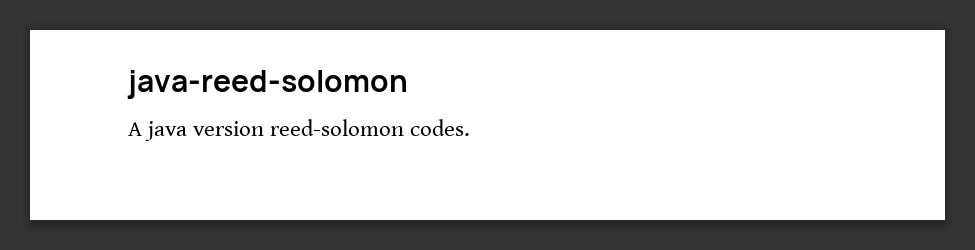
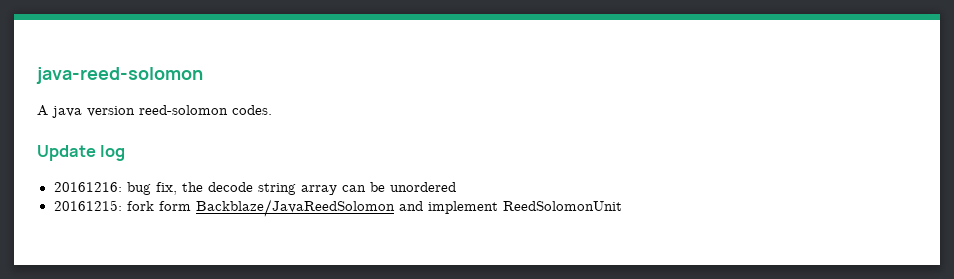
(471, 127) none -> [37,145,126,161] [53,182,456,195] [53,199,622,217] // Update log // 20161216: bug fix, the decode string array can be unordered // 20161215: fork form Backblaze/JavaReedSolomon and implement ReedSolomonUnit

